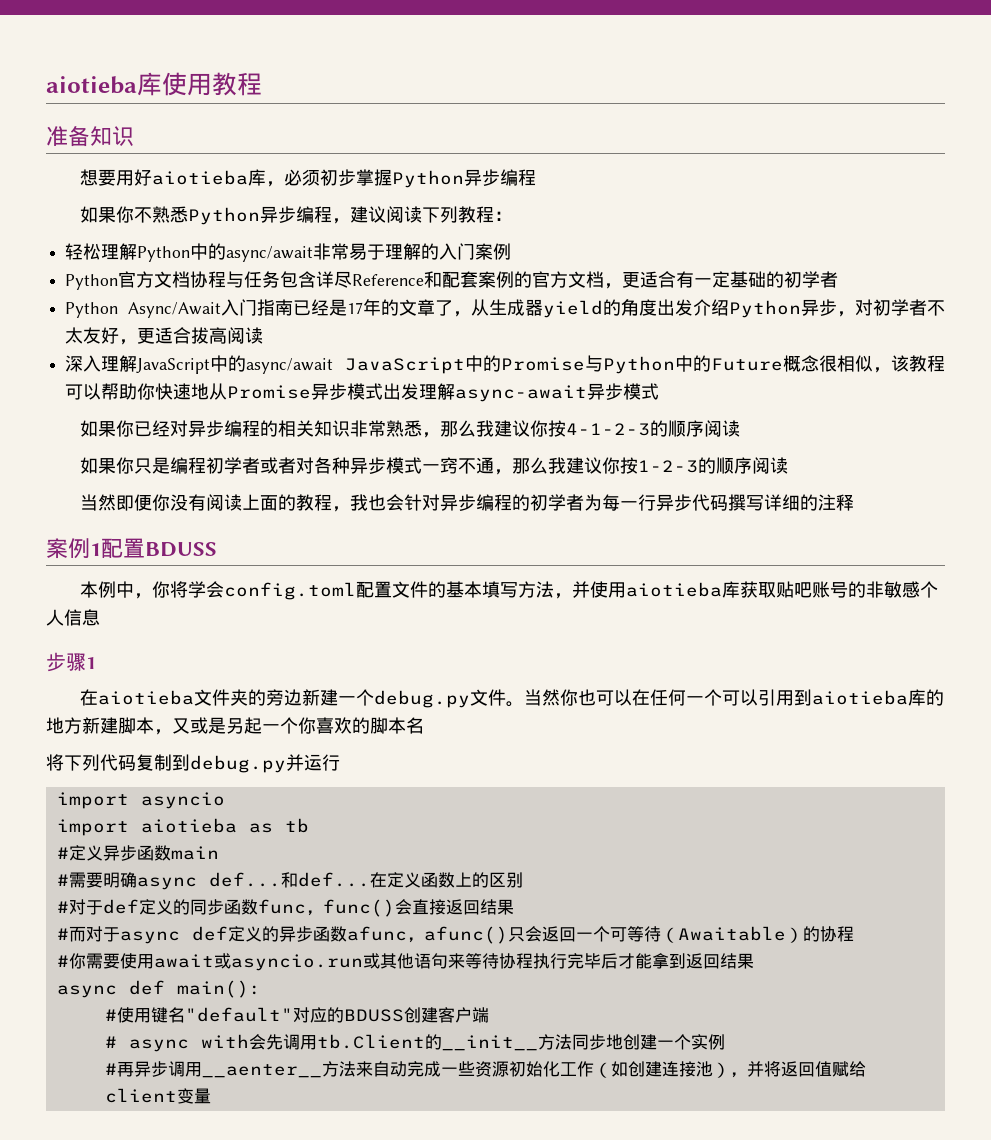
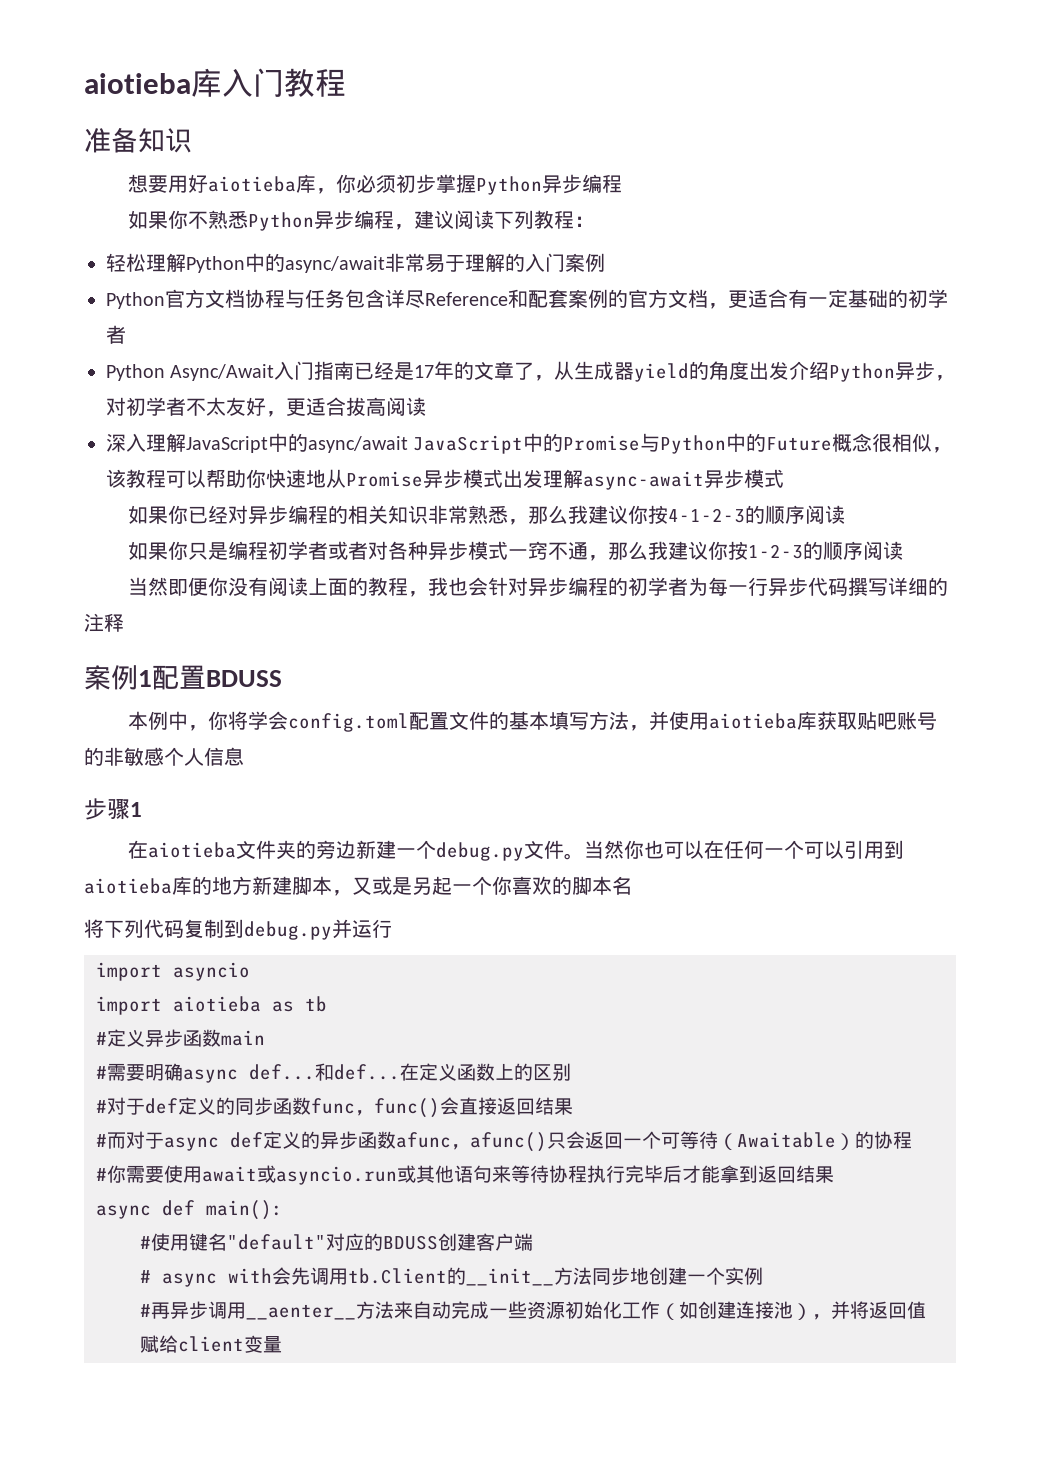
[46,72,212,96] aiotieba库使用 -> [84,68,284,97] aiotieba库入门
(284, 184) none -> [336,174,357,193] 你

